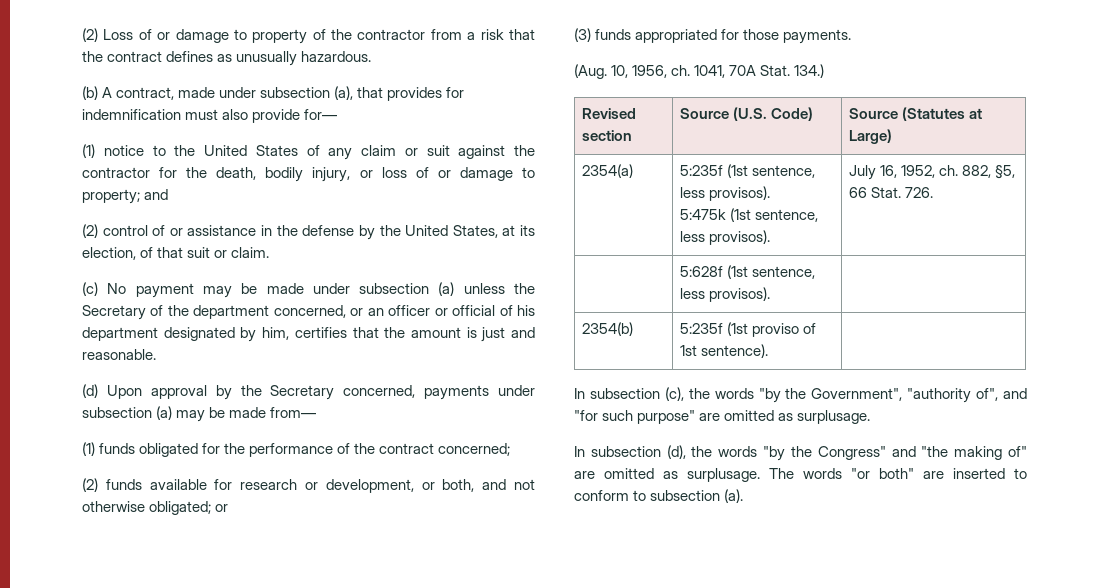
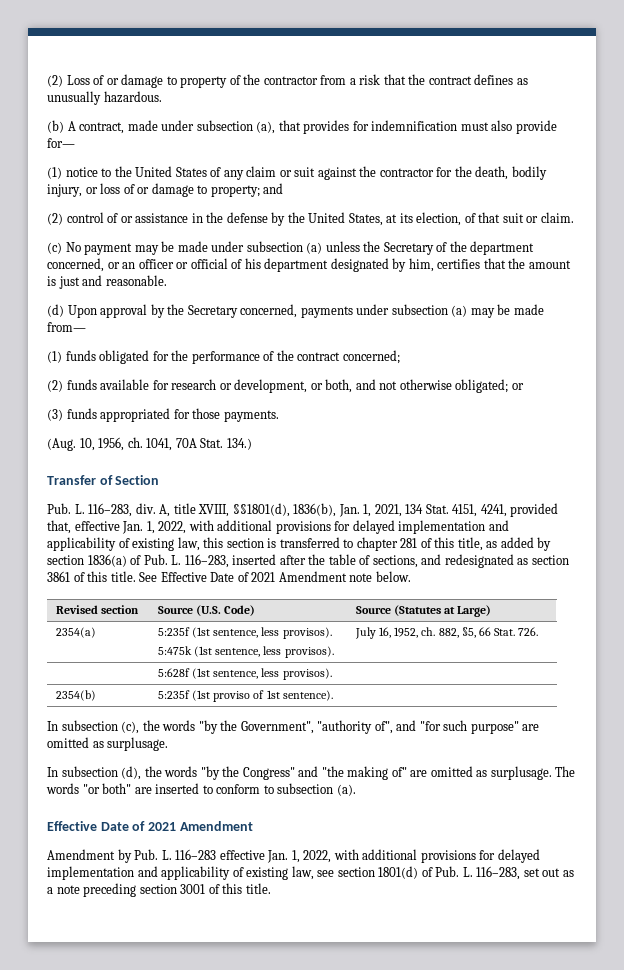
(825, 71) none -> [47,475,160,485] [47,503,559,517] [47,520,509,534] [47,537,552,551] [47,554,569,568] [47,571,411,582] // Transfer of Section // Pub. L. 116–283, div. A, title XVIII, §§1801(d), 1836(b), Jan. 1, 2021, 134 Stat. 4151, 4241, provided that, effective Jan. 1, 2022, with additional provisions for delayed implementation and applicability of existing law, this section is transferred to chapter 281 of this title, as added by section 1836(a) of Pub. L. 116–283, inserted after the table of sections, and redesignated as section 3861 of this title. See Effective Date of 2021 Amendment note below.
(744, 496) none -> [47,821,253,831] [47,849,540,863] [47,866,574,880] [47,883,271,897] // Effective Date of 2021 Amendment // Amendment by Pub. L. 116–283 effective Jan. 1, 2022, with additional provisions for delayed implementation and applicability of existing law, see section 1801(d) of Pub. L. 116–283, set out as a note preceding section 3001 of this title.

